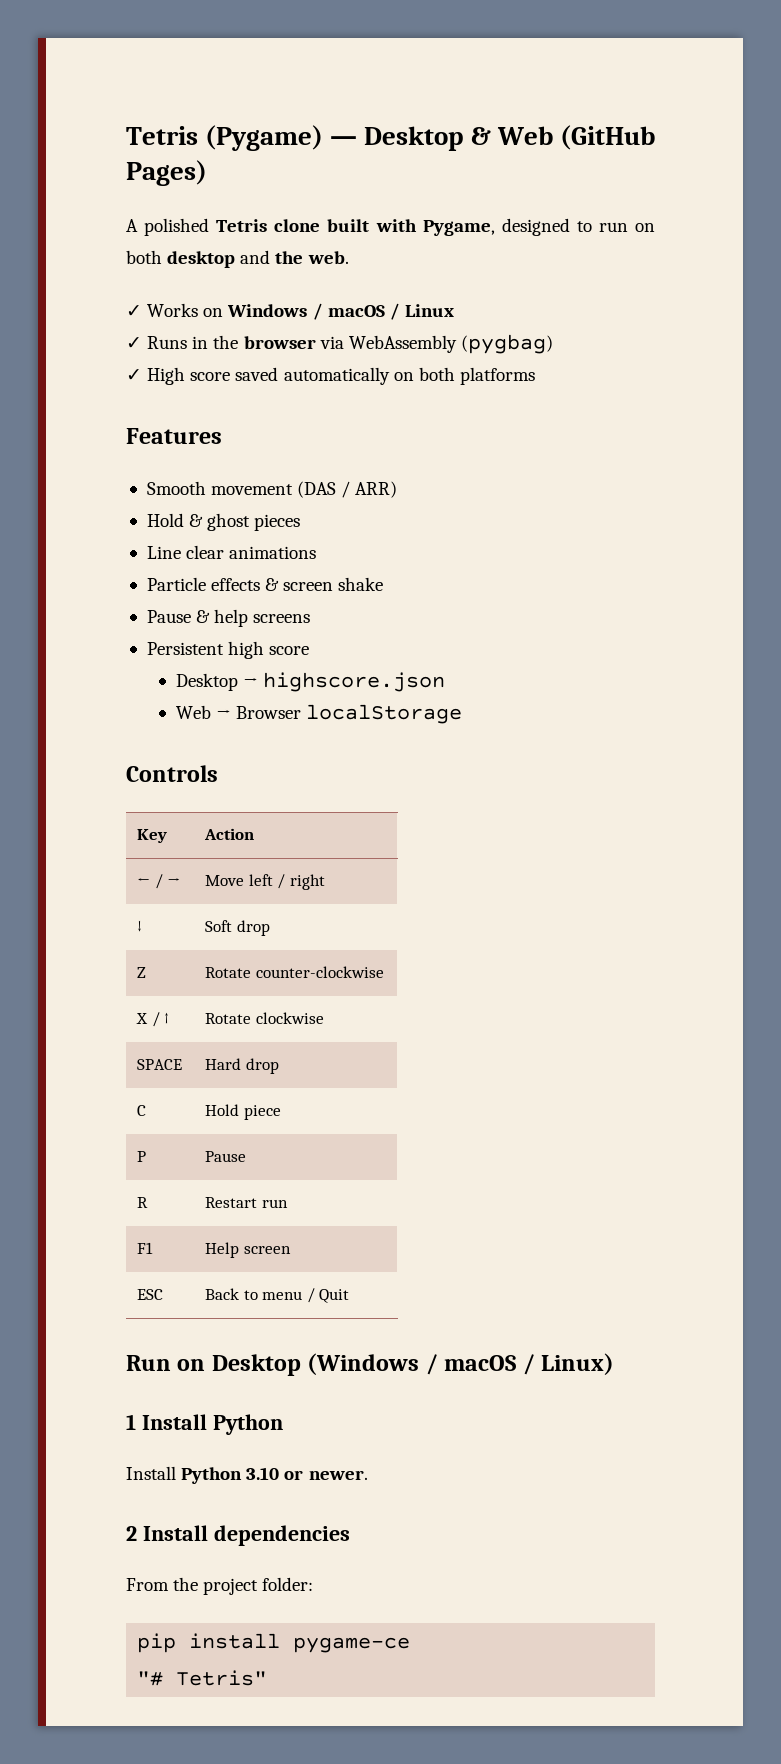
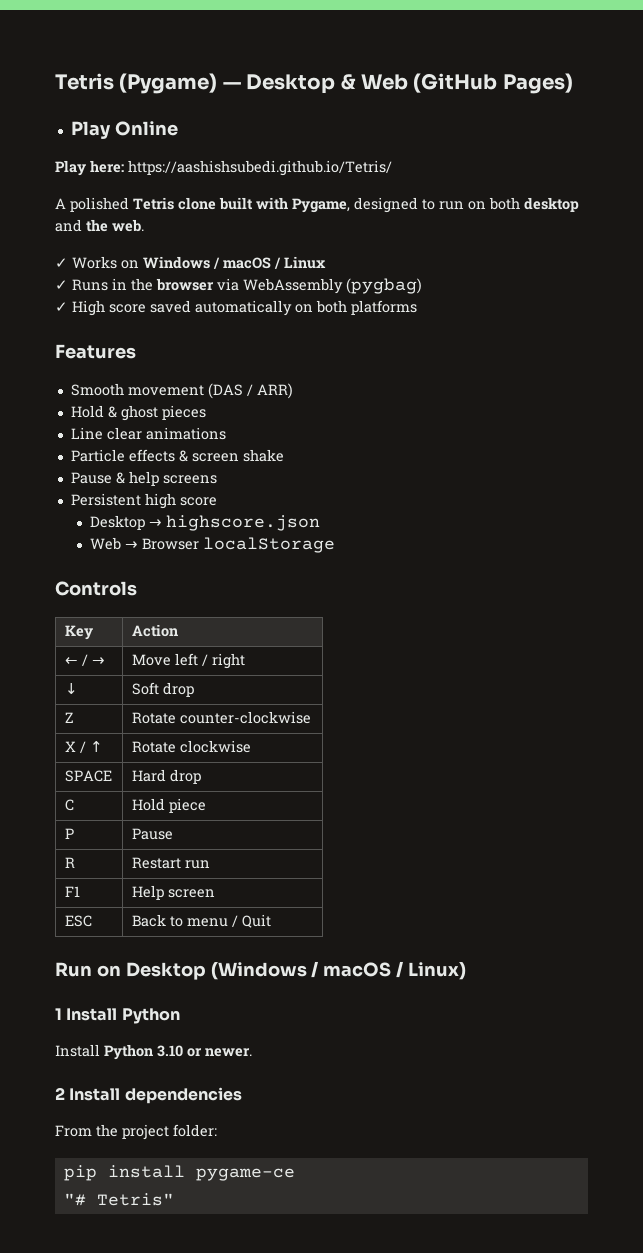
(207, 173) none -> [70,121,178,139] [55,160,392,176] // Play Online // Play here: https://aashishsubedi.github.io/Tetris/

